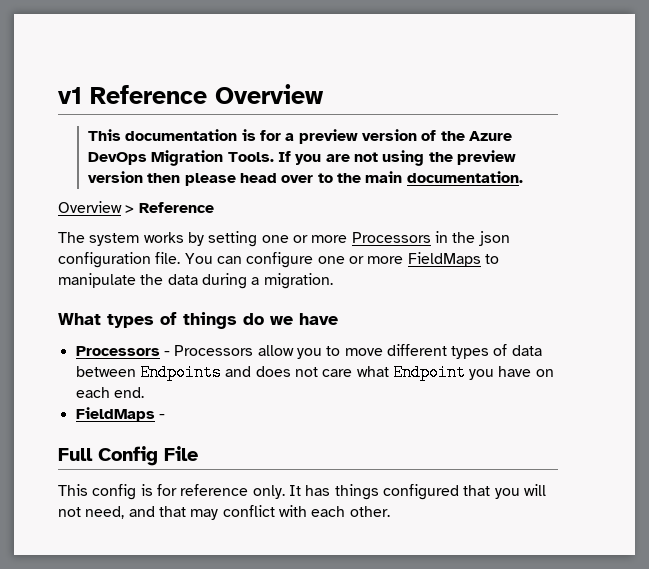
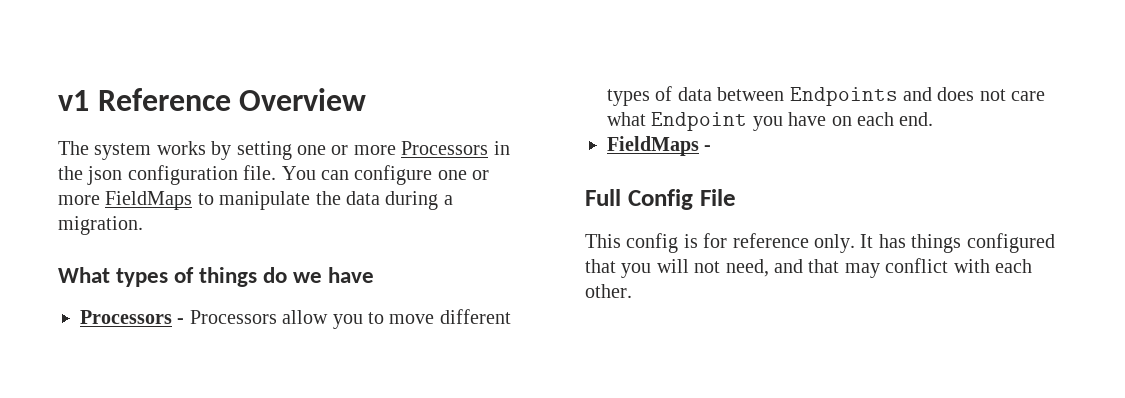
[88,129,512,144] [88,150,516,166] [88,171,523,186] [58,201,214,213] // This documentation is for a preview version of the Azure DevOps Migration Tools. If you are not using the preview version then please head over to the main documentation. // Overview > Reference -> (367, 99) none

